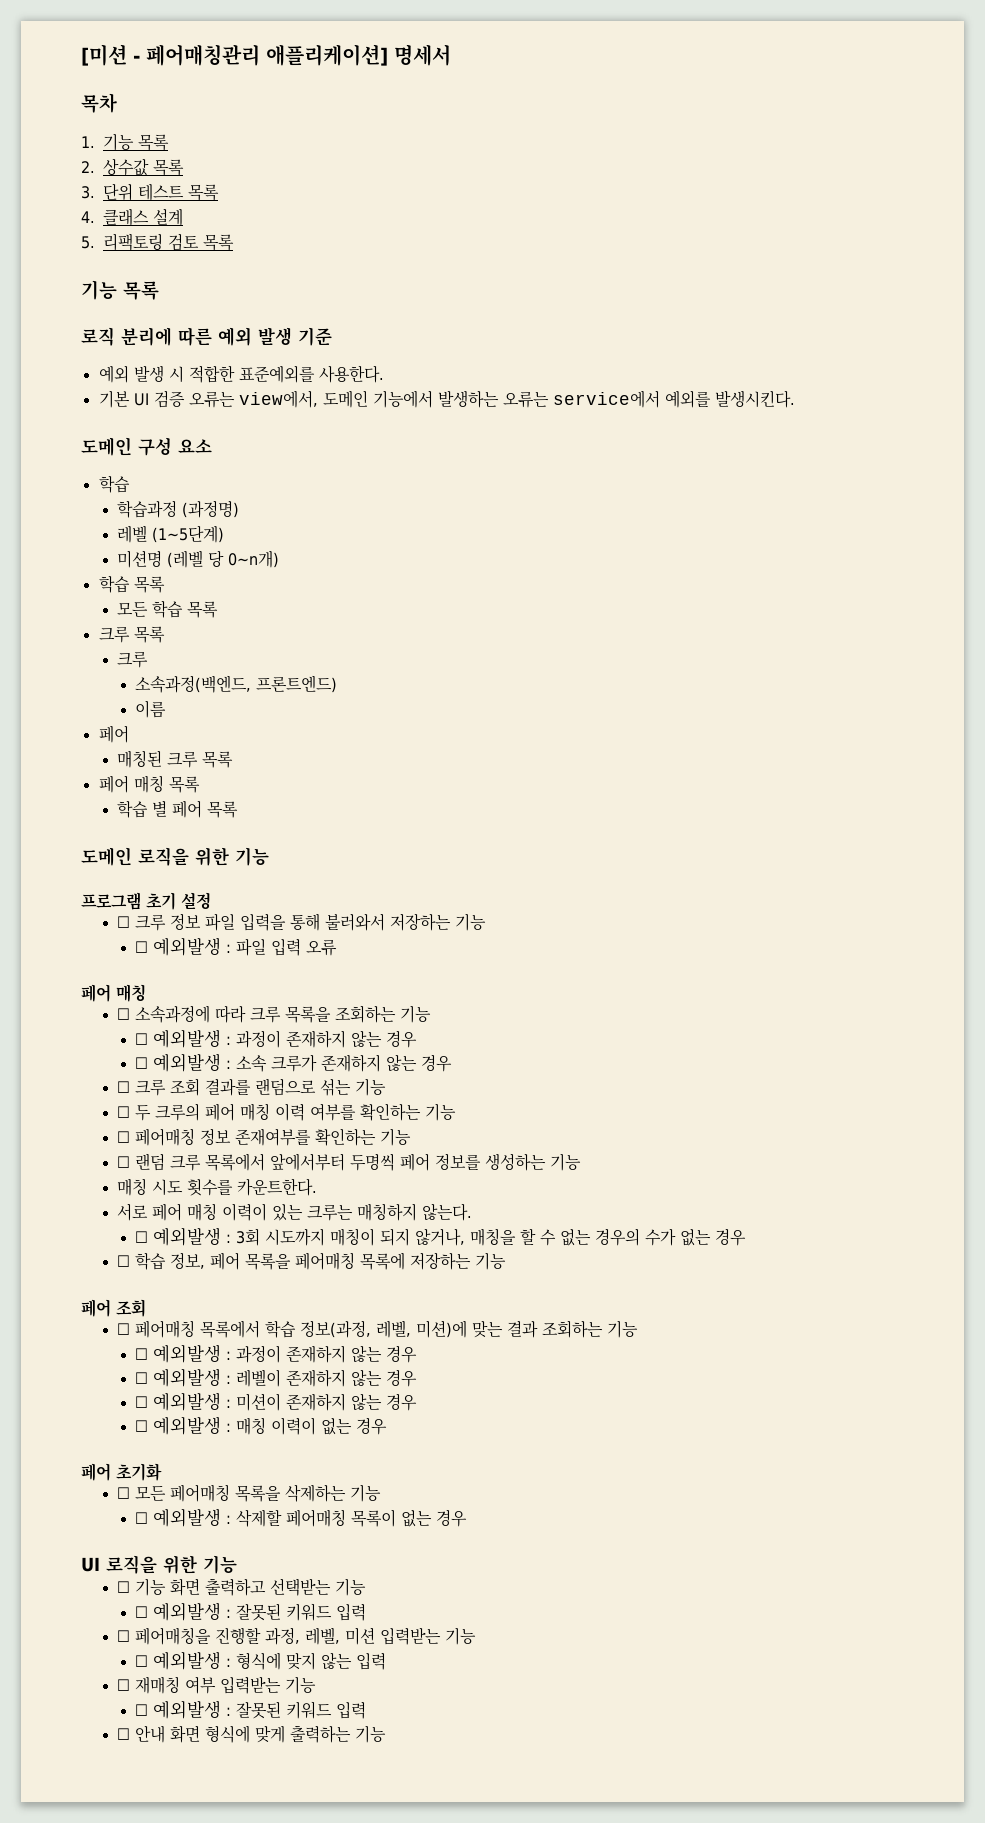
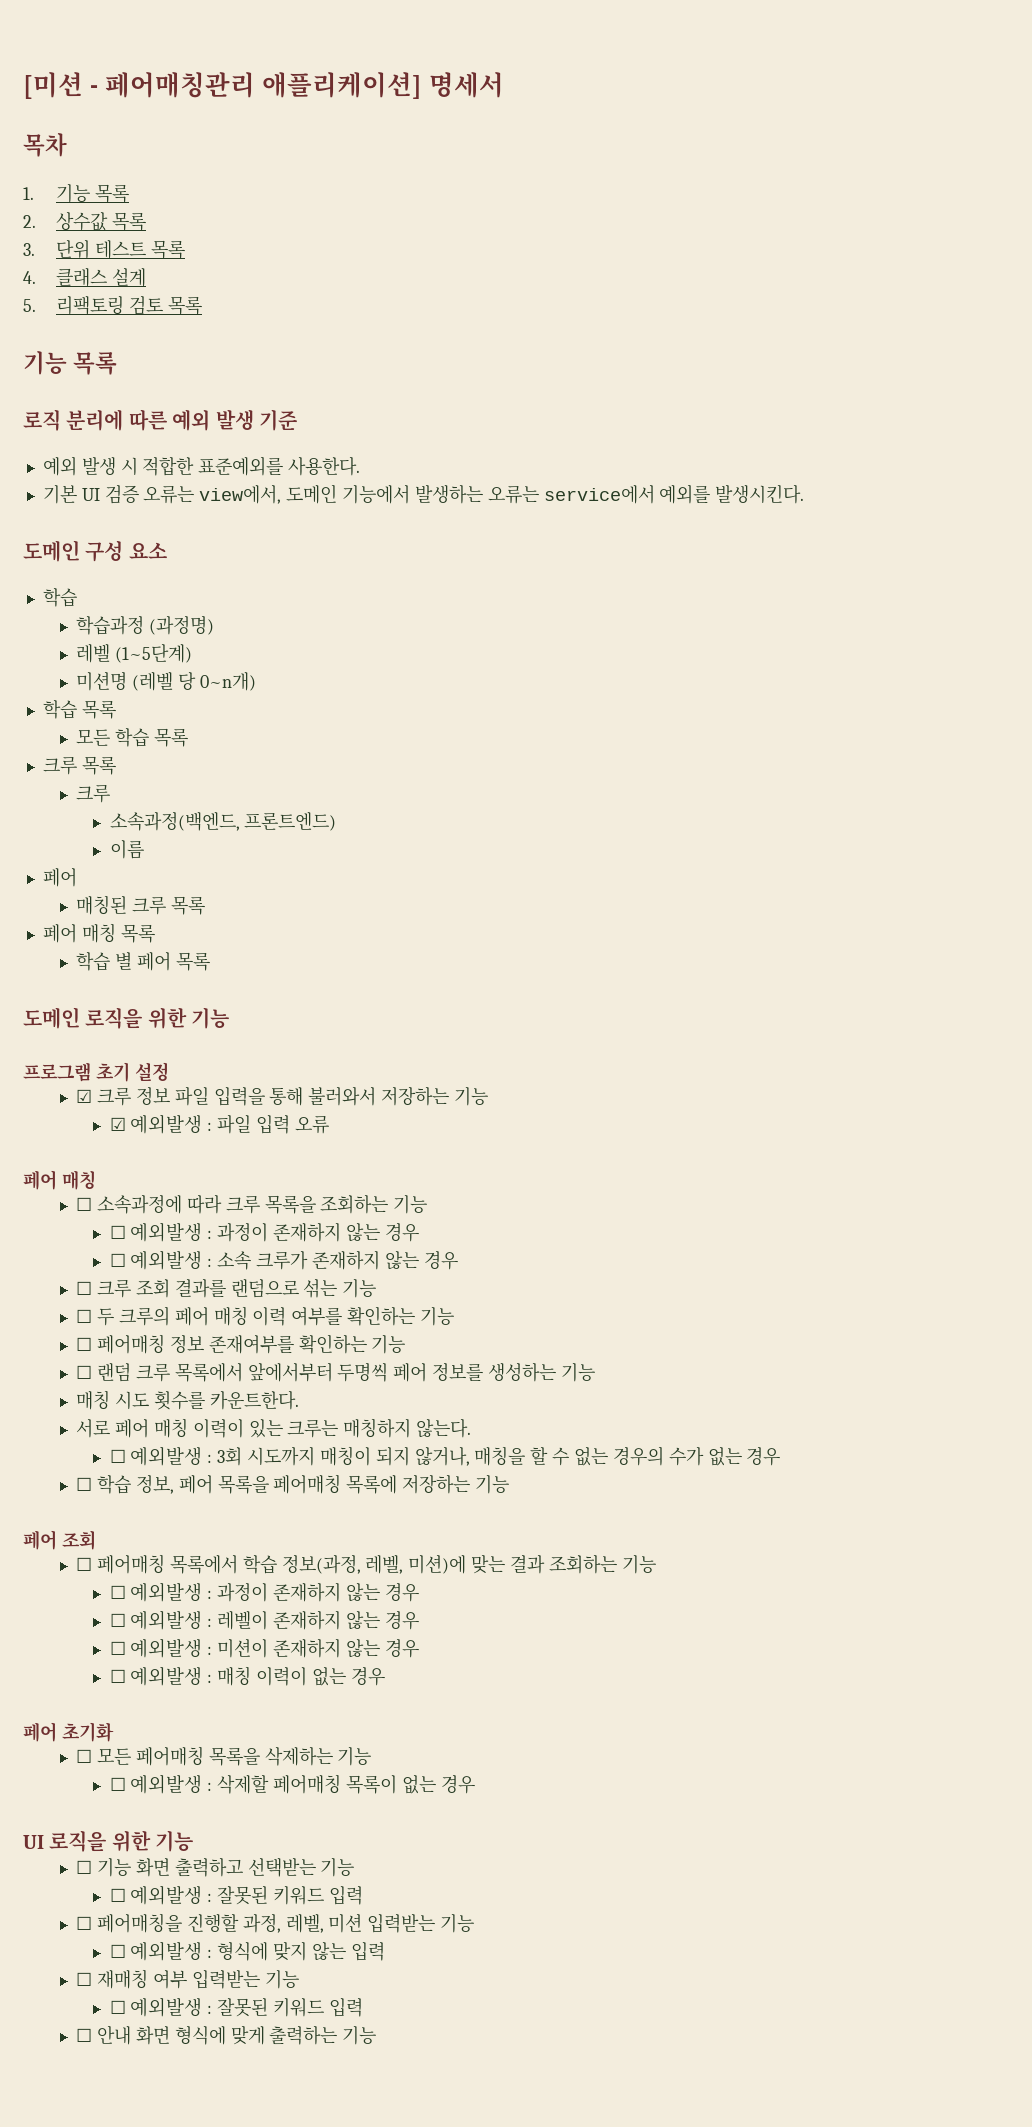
[117,916,131,928] ☐ -> [76,1089,93,1103] ☑
[135,941,149,953] ☐ -> [109,1117,126,1131] ☑

